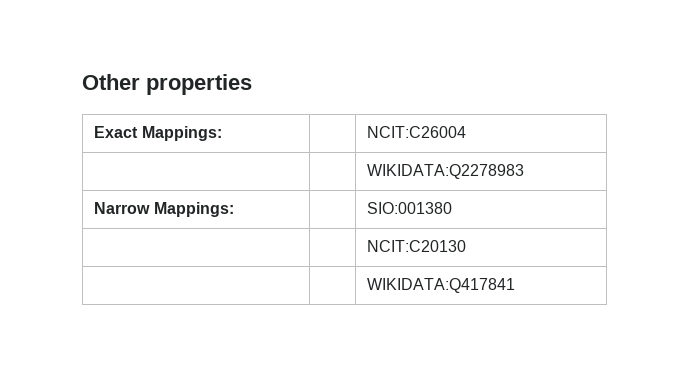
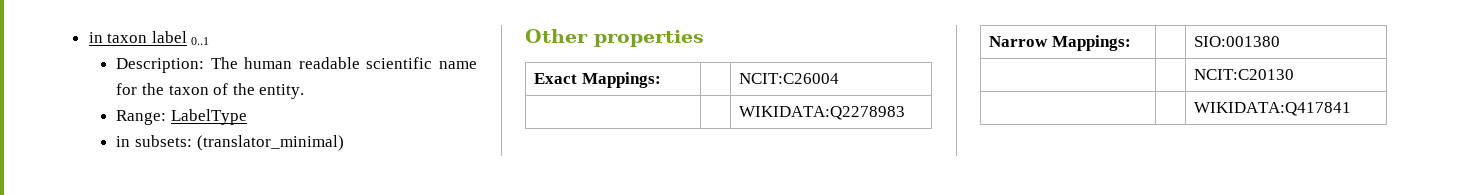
(82, 82) none -> [88,31,210,45] [116,57,477,73] [116,83,305,99] [116,109,247,125] [116,135,344,151] in taxon label 0..1 // Description: The human readable scientific name for the taxon of the entity. // Range: LabelType // in subsets: (translator_minimal) //

